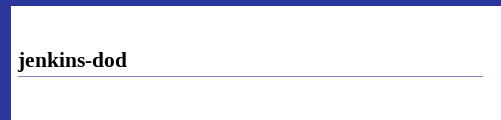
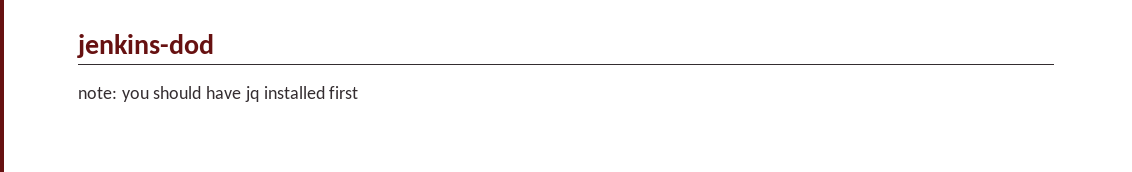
(127, 62) none -> [78,86,359,102] // note: you should have jq installed first

